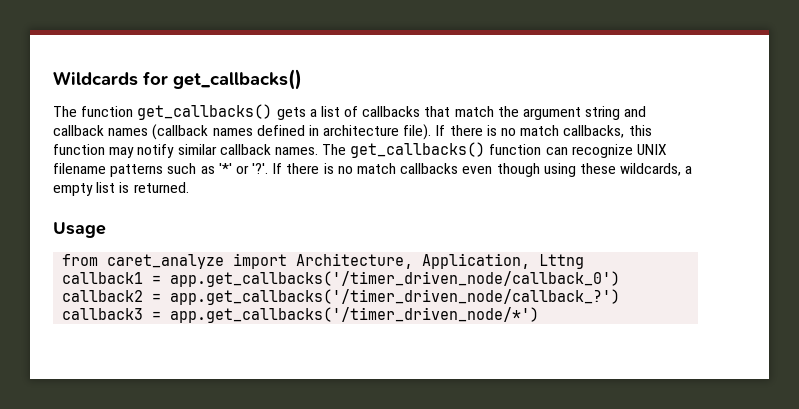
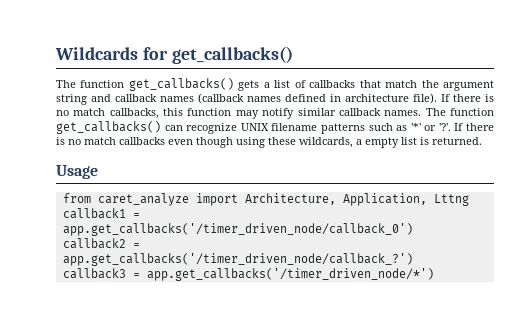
[350,142,542,158] get_callbacks() function -> [450,108,495,116] [56,121,161,134] function get_callbacks()

